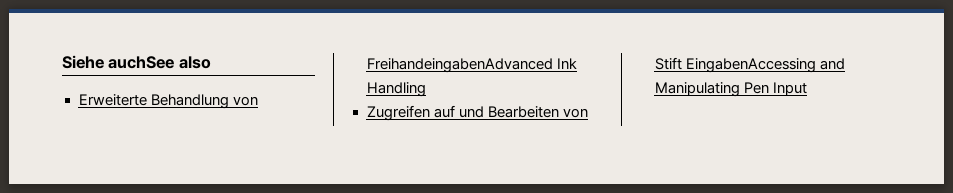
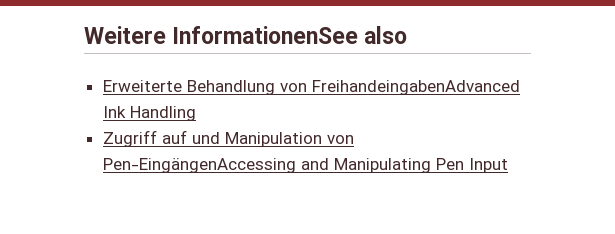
[62,55,175,69] Siehe auchSee -> [84,26,359,44] Weitere InformationenSee
[366,105,430,121] Zugreifen -> [102,130,157,147] Zugriff
[487,106,588,118] [654,57,816,73] Bearbeiten von Stift EingabenAccessing -> [224,132,354,147] [102,158,296,173] Manipulation von Pen-EingängenAccessing

